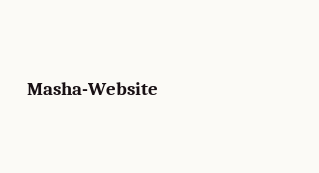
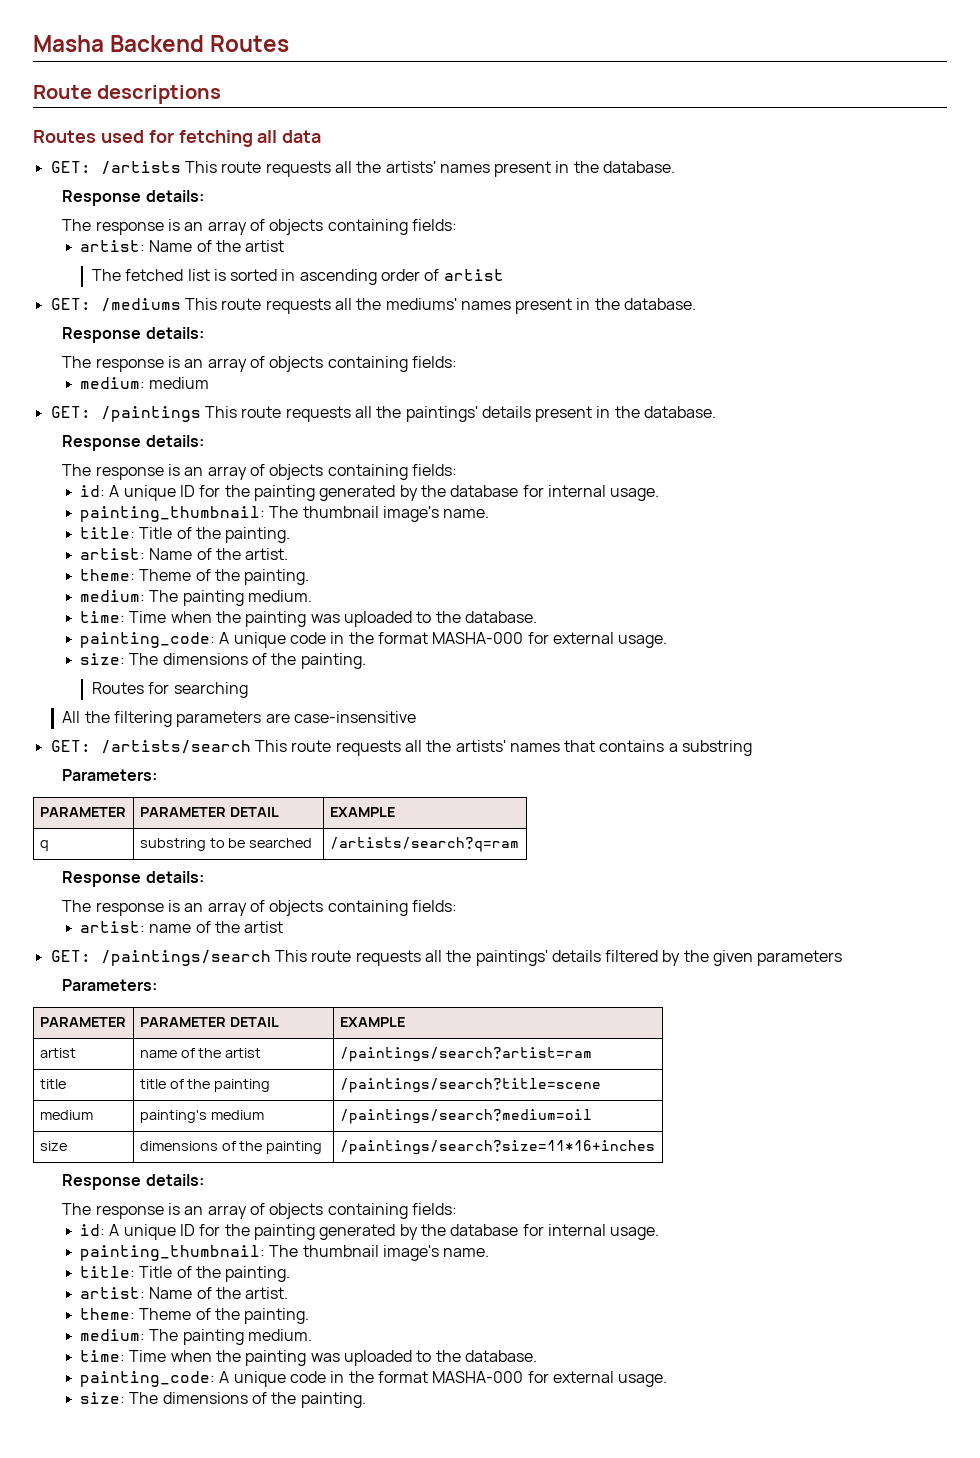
[27,82,158,95] Masha-Website -> [33,35,290,52] [33,85,222,104] [33,130,322,147] [50,161,676,177] [62,190,204,206] [62,219,458,235] [80,240,285,252] [91,269,504,285] [50,298,697,314] [62,327,204,343] [62,356,458,372] [80,377,210,389] [50,406,717,422] [62,435,204,451] [62,464,458,480] [80,485,660,501] [80,506,490,522] [80,527,291,543] [80,548,289,560] [80,569,310,585] [80,590,313,606] [80,611,537,627] [80,632,668,648] [80,653,366,669] [91,682,248,698] [62,711,417,727] [50,740,753,756] [62,769,158,781] [39,807,126,817] [139,807,279,817] [329,807,395,817] [39,840,49,851] [139,838,313,851] [329,837,519,852] [62,871,204,887] [62,900,458,916] [80,921,284,933] [50,950,843,966] [62,979,158,991] [39,1017,126,1027] [139,1017,279,1027] [339,1017,405,1027] [39,1048,76,1058] [139,1048,262,1058] [339,1047,592,1062] [39,1079,66,1089] [139,1079,271,1092] [339,1078,601,1093] [39,1110,93,1120] [139,1110,264,1123] [339,1109,592,1124] [39,1141,67,1151] [139,1141,323,1154] [339,1140,655,1155] [62,1174,204,1190] [62,1203,458,1219] [80,1224,660,1240] [80,1245,490,1261] [80,1266,291,1282] [80,1287,289,1299] [80,1308,310,1324] [80,1329,313,1345] [80,1350,537,1366] [80,1371,668,1387] [80,1392,366,1408] Masha Backend Routes // Route descriptions // Routes used for fetching all data // GET: /artists This route requests all the artists' names present in the database. // Response details: // The response is an array of objects containing fields: // artist: Name of the artist // The fetched list is sorted in ascending order of artist // GET: /mediums This route requests all the mediums' names present in the database. // Response details: // The response is an array of objects containing fields: // medium: medium // GET: /paintings This route requests all the paintings' details present in the database. // Response details: // The response is an array of objects containing fields: // id: A unique ID for the painting generated by the database for internal usage. // painting_thumbnail: The thumbnail image's name. // title: Title of the painting. // artist: Name of the artist. // theme: Theme of the painting. // medium: The painting medium. // time: Time when the painting was uploaded to the database. // painting_code: A unique code in the format MASHA-000 for external usage. // size: The dimensions of the painting. // Routes for searching // All the filtering parameters are case-insensitive // GET: /artists/search This route requests all the artists' names that contains a substring // Parameters: // PARAMETER | PARAMETER DETAIL | EXAMPLE // q | substring to be searched | /artists/search?q=ram // Response details: // The response is an array of objects containing fields: // artist: name of the artist // GET: /paintings/search This route requests all the paintings' details filtered by the given parameters // Parameters: // PARAMETER | PARAMETER DETAIL | EXAMPLE // artist | name of the artist | /paintings/search?artist=ram // title | title of the painting | /paintings/search?title=scene // medium | painting's medium | /paintings/search?medium=oil // size | dimensions of the painting | /paintings/search?size=11*16+inches // Response details: // The response is an array of objects containing fields: // id: A unique ID for the painting generated by the database for internal usage. // painting_thumbnail: The thumbnail image's name. // title: Title of the painting. // artist: Name of the artist. // theme: Theme of the painting. // medium: The painting medium. // time: Time when the painting was uploaded to the database. // painting_code: A unique code in the format MASHA-000 for external usage. // size: The dimensions of the painting.

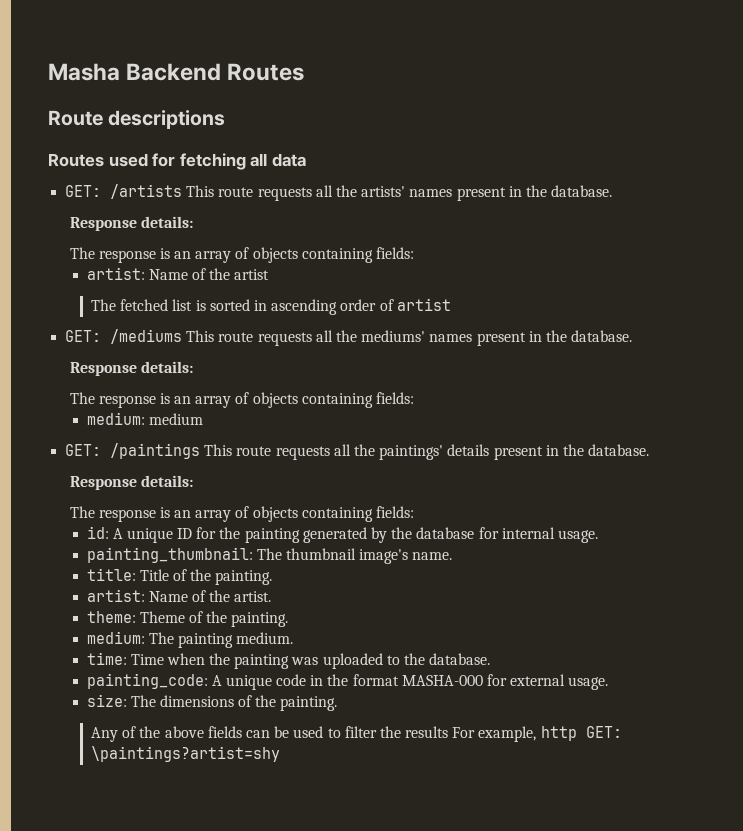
[91,682,248,698] [62,711,417,727] [50,740,753,756] [62,769,158,781] [39,807,126,817] [139,807,279,817] [329,807,395,817] [39,840,49,851] [139,838,313,851] [329,837,519,852] [62,871,204,887] [62,900,458,916] [80,921,284,933] [50,950,843,966] [62,979,158,991] [39,1017,126,1027] [139,1017,279,1027] [339,1017,405,1027] [39,1048,76,1058] [139,1048,262,1058] [339,1047,592,1062] [39,1079,66,1089] [139,1079,271,1092] [339,1078,601,1093] [39,1110,93,1120] [139,1110,264,1123] [339,1109,592,1124] [39,1141,67,1151] [139,1141,323,1154] [339,1140,655,1155] [62,1174,204,1190] [62,1203,458,1219] [80,1224,660,1240] [80,1245,490,1261] [80,1266,291,1282] [80,1287,289,1299] [80,1308,310,1324] [80,1329,313,1345] [80,1350,537,1366] [80,1371,668,1387] [80,1392,366,1408] Routes for searching // All the filtering parameters are case-insensitive // GET: /artists/search This route requests all the artists' names that contains a substring // Parameters: // PARAMETER | PARAMETER DETAIL | EXAMPLE // q | substring to be searched | /artists/search?q=ram // Response details: // The response is an array of objects containing fields: // artist: name of the artist // GET: /paintings/search This route requests all the paintings' details filtered by the given parameters // Parameters: // PARAMETER | PARAMETER DETAIL | EXAMPLE // artist | name of the artist | /paintings/search?artist=ram // title | title of the painting | /paintings/search?title=scene // medium | painting's medium | /paintings/search?medium=oil // size | dimensions of the painting | /paintings/search?size=11*16+inches // Response details: // The response is an array of objects containing fields: // id: A unique ID for the painting generated by the database for internal usage. // painting_thumbnail: The thumbnail image's name. // title: Title of the painting. // artist: Name of the artist. // theme: Theme of the painting. // medium: The painting medium. // time: Time when the painting was uploaded to the database. // painting_code: A unique code in the format MASHA-000 for external usage. // size: The dimensions of the painting. -> [91,726,622,742] [91,746,281,762] Any of the above fields can be used to filter the results For example, http GET: \paintings?artist=shy

